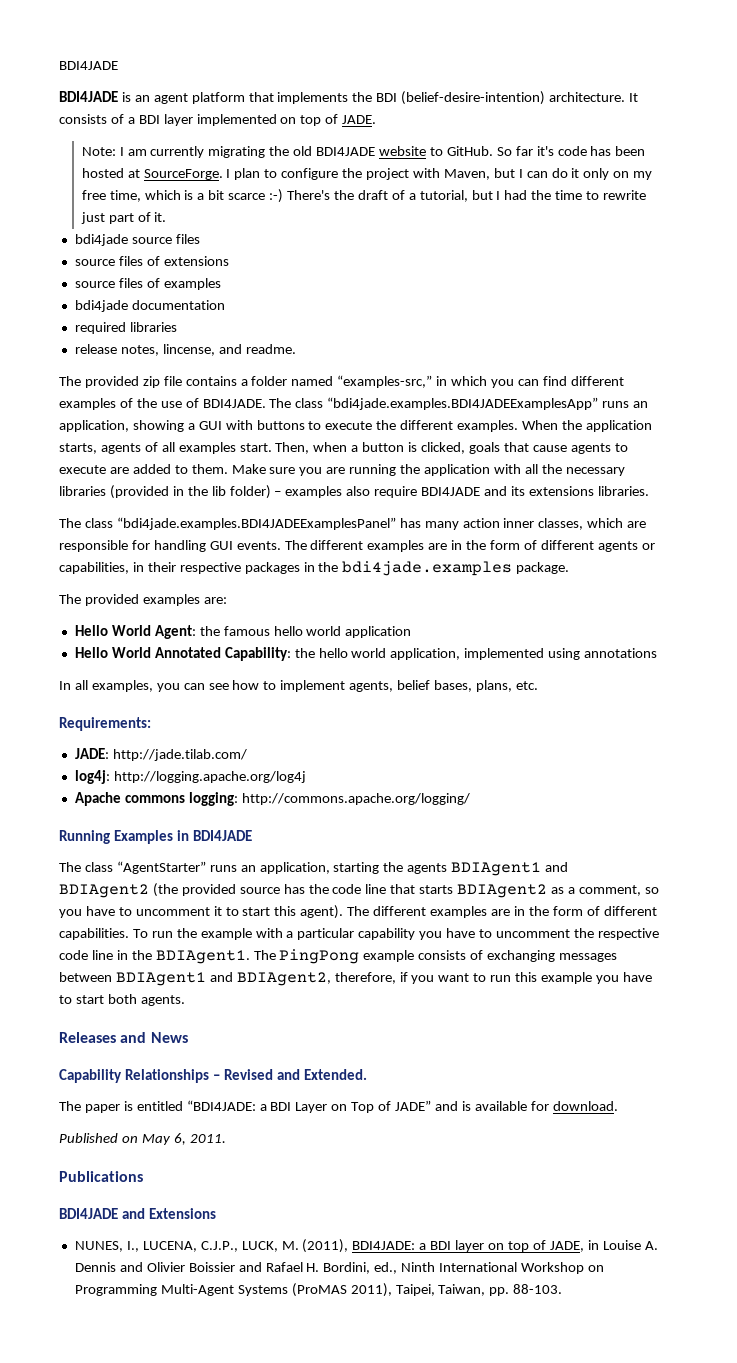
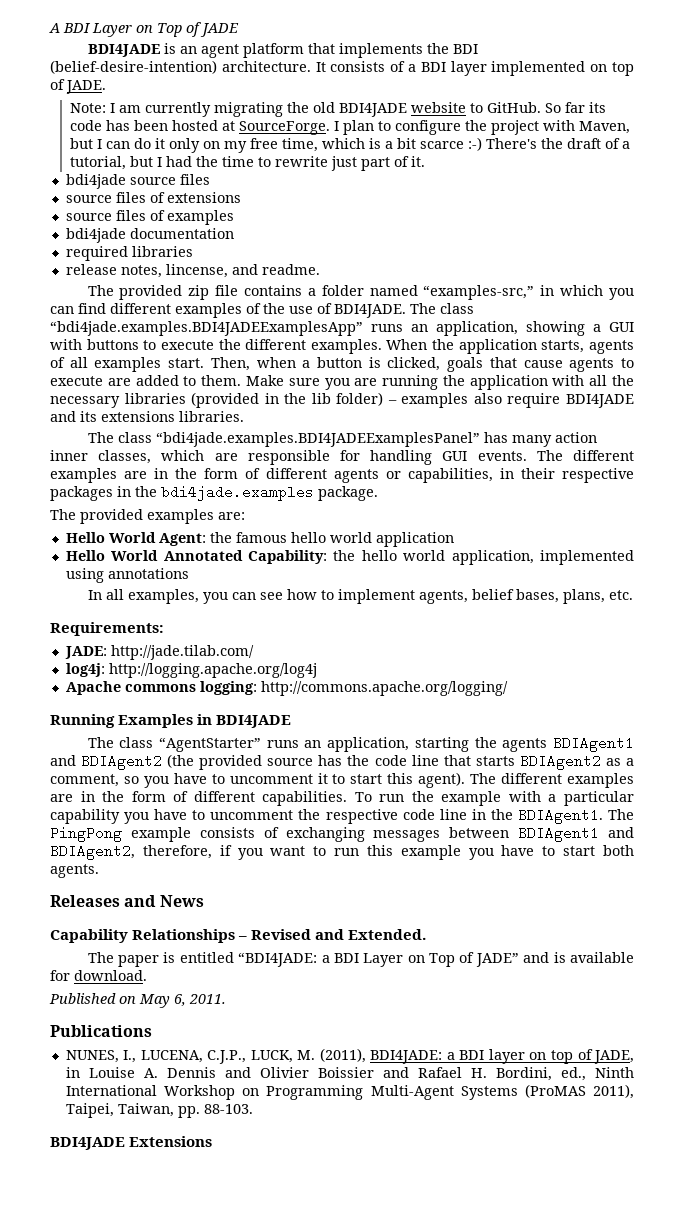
[59,61,118,70] BDI4JADE -> [49,22,239,37] A BDI Layer on Top of JADE
[536,146,554,156] it's -> [589,102,607,113] its
[59,1208,217,1219] // BDI4JADE and Extensions -> (152, 1031) none
(563, 1289) none -> [50,1136,213,1150] // BDI4JADE Extensions

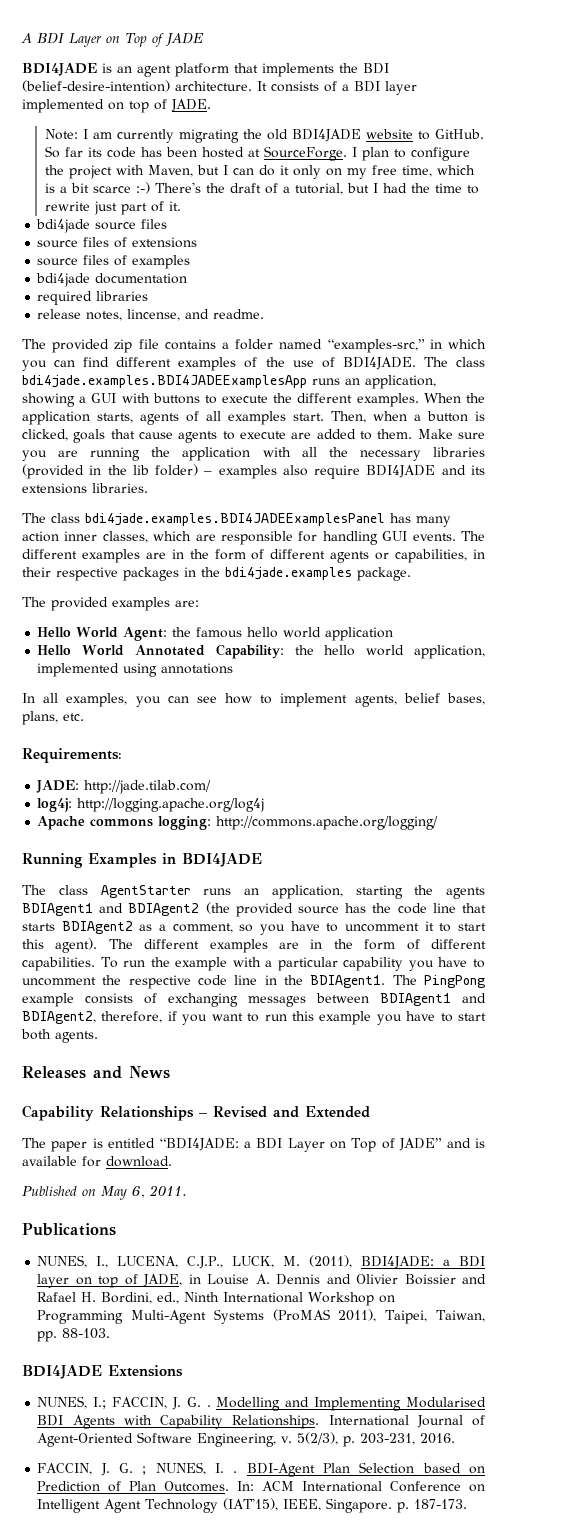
[50,321,363,336] “bdi4jade.examples.BDI4JADEExamplesApp” -> [22,375,307,388] bdi4jade.examples.BDI4JADEExamplesApp
[155,432,480,447] “bdi4jade.examples.BDI4JADEExamplesPanel” -> [85,513,385,526] bdi4jade.examples.BDI4JADEExamplesPanel
[159,737,262,752] “AgentStarter” -> [100,885,191,898] AgentStarter
[348,929,427,940] Extended. -> [305,1106,370,1118] Extended
(213, 1141) none -> [37,1396,486,1411] [37,1415,486,1429] [37,1432,456,1447] [37,1462,485,1477] [37,1481,485,1492] [37,1498,468,1513] // NUNES, I.; FACCIN, J. G. . Modelling and Implementing Modularised BDI Agents with Capability Relationships. International Journal of Agent-Oriented Software Engineering, v. 5(2/3), p. 203-231, 2016. // FACCIN, J. G. ; NUNES, I. . BDI-Agent Plan Selection based on Prediction of Plan Outcomes. In: ACM International Conference on Intelligent Agent Technology (IAT'15), IEEE, Singapore. p. 187-173.

